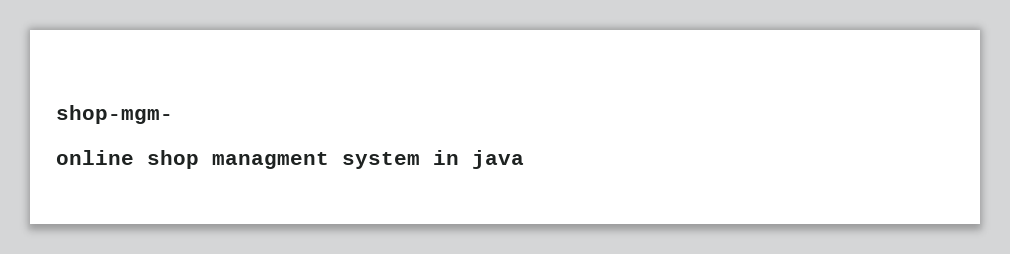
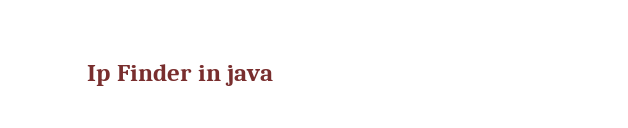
[56,105,173,124] [56,150,420,169] shop-mgm- // online shop managment system -> [87,64,192,86] Ip Finder

